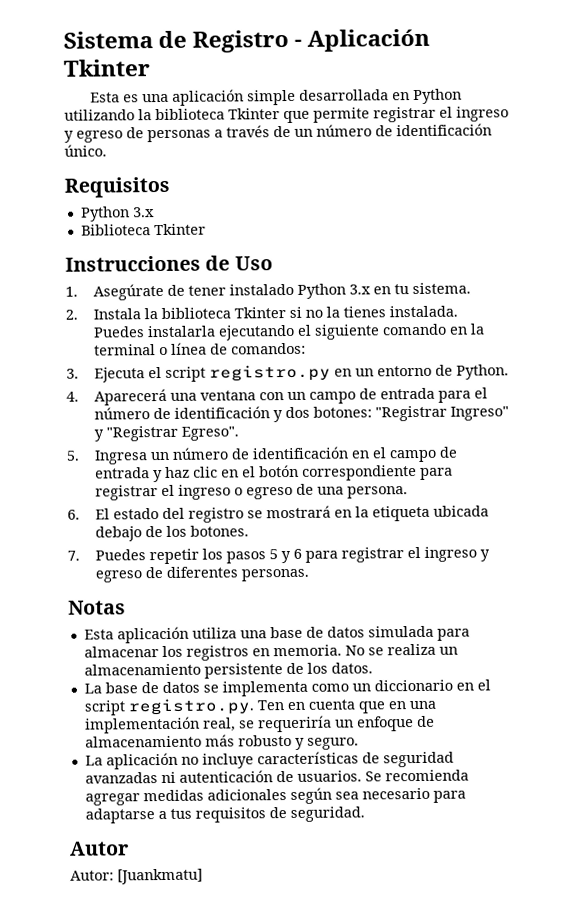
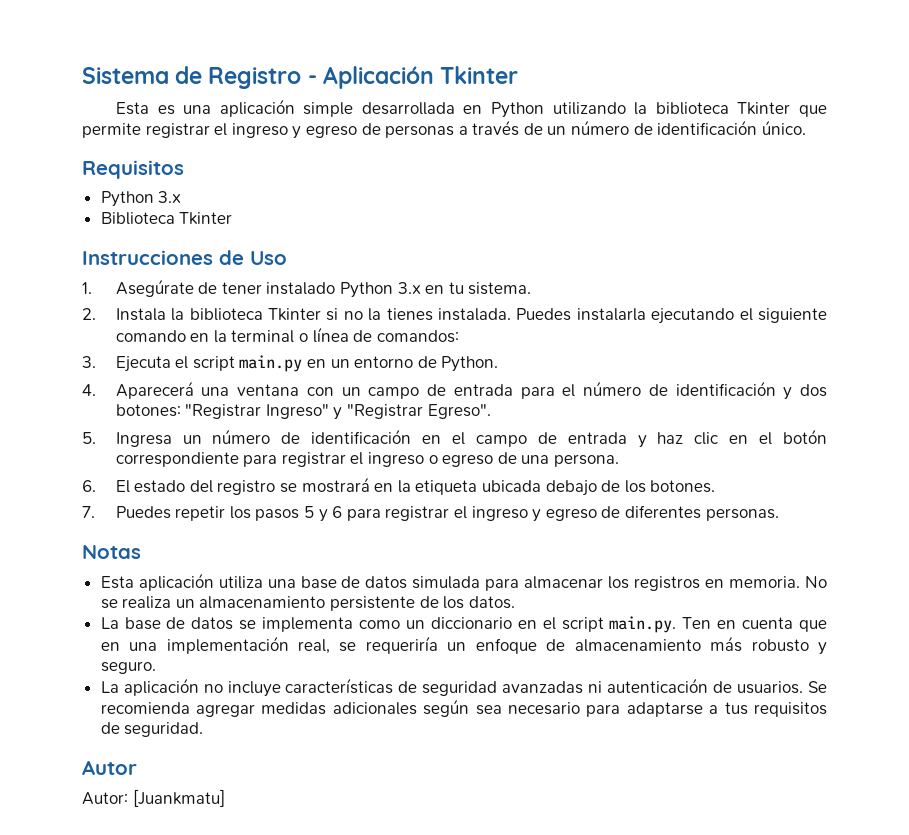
[209,364,332,382] registro.py -> [239,355,303,372] main.py
[127,698,255,716] registro.py. -> [609,616,677,633] main.py.

